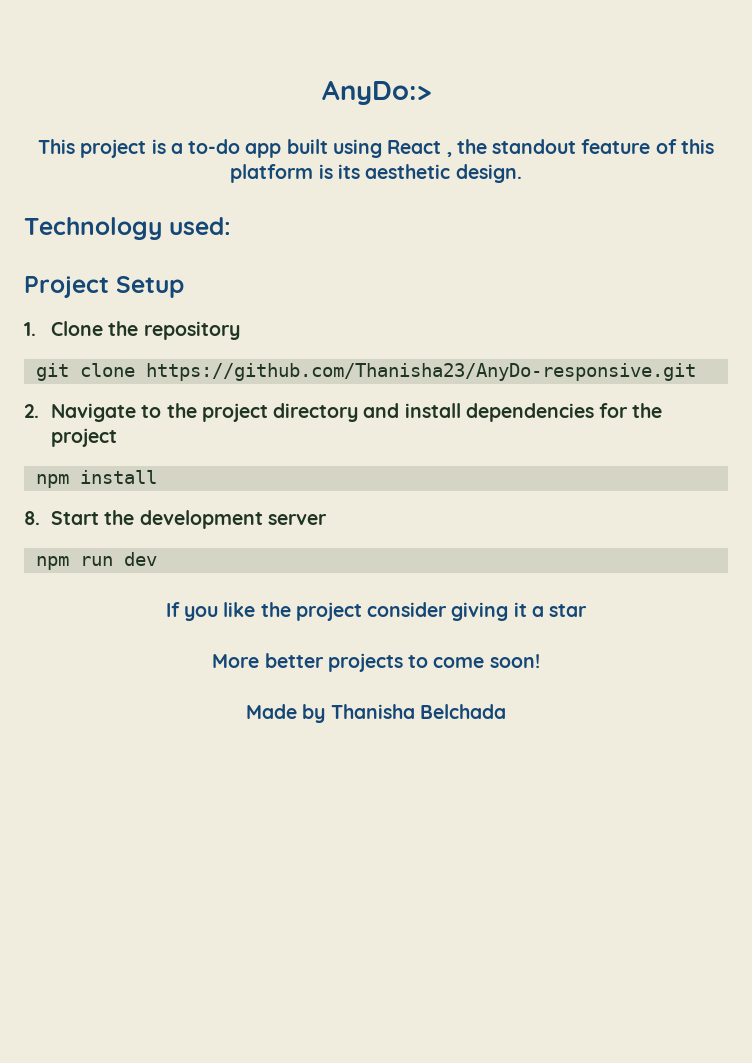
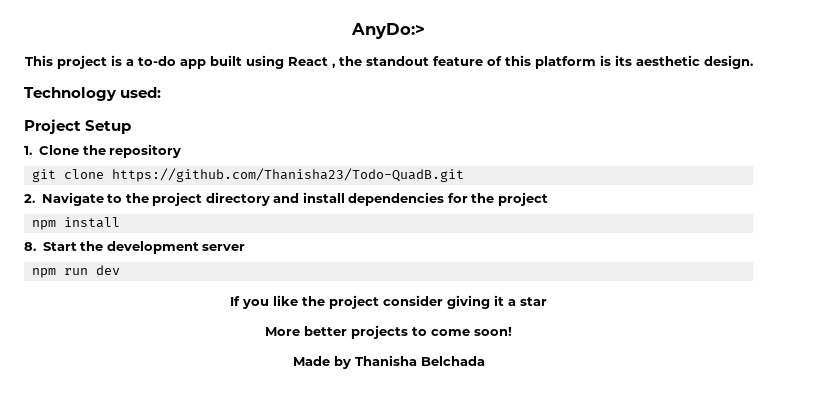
[145,363,696,381] https://github.com/Thanisha23/AnyDo-responsive.git -> [111,168,464,182] https://github.com/Thanisha23/Todo-QuadB.git

